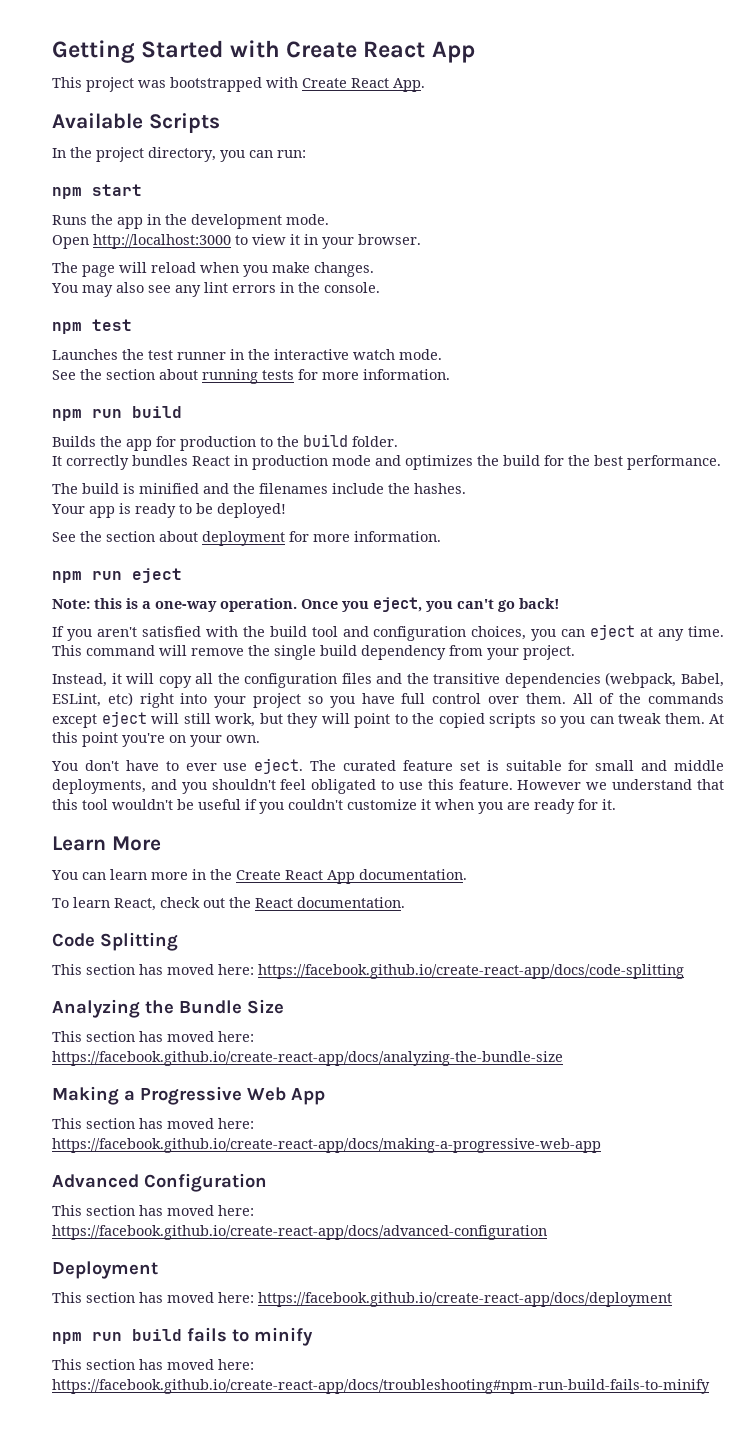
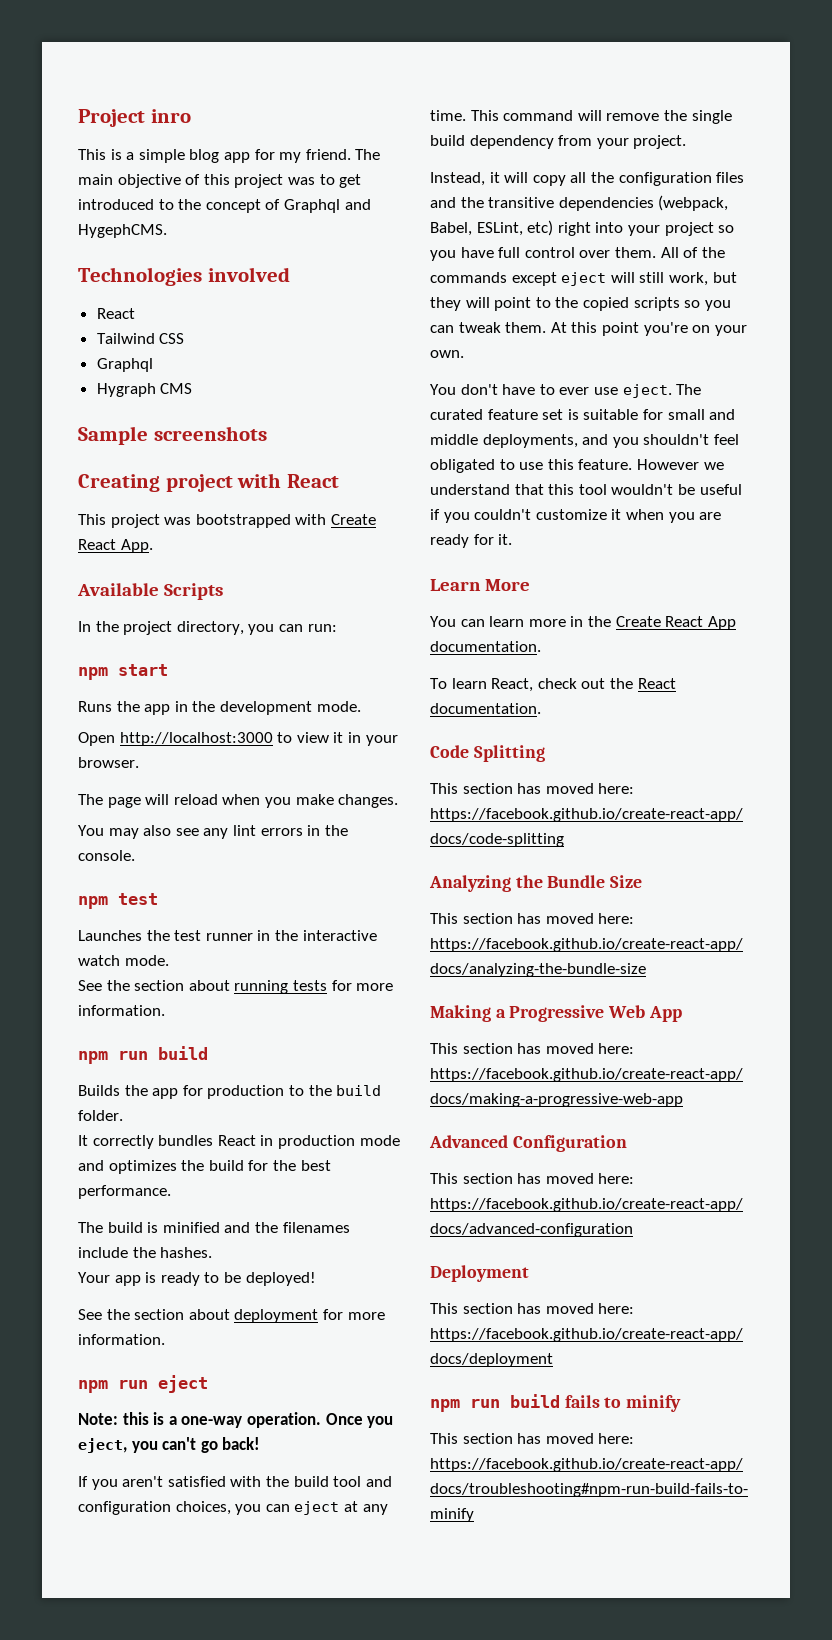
[52,40,475,63] Getting Started with Create React App -> [78,109,191,127] [78,149,381,163] [78,174,362,188] [78,199,371,213] [78,224,167,238] [78,267,290,286] [96,308,135,319] [96,333,185,344] [96,358,153,372] [96,383,193,397] [78,426,267,445] [78,473,339,492] Project inro // This is a simple blog app for my friend. The main objective of this project was to get introduced to the concept of Graphql and HygephCMS. // Technologies involved // React // Tailwind CSS // Graphql // Hygraph CMS // Sample screenshots // Creating project with React

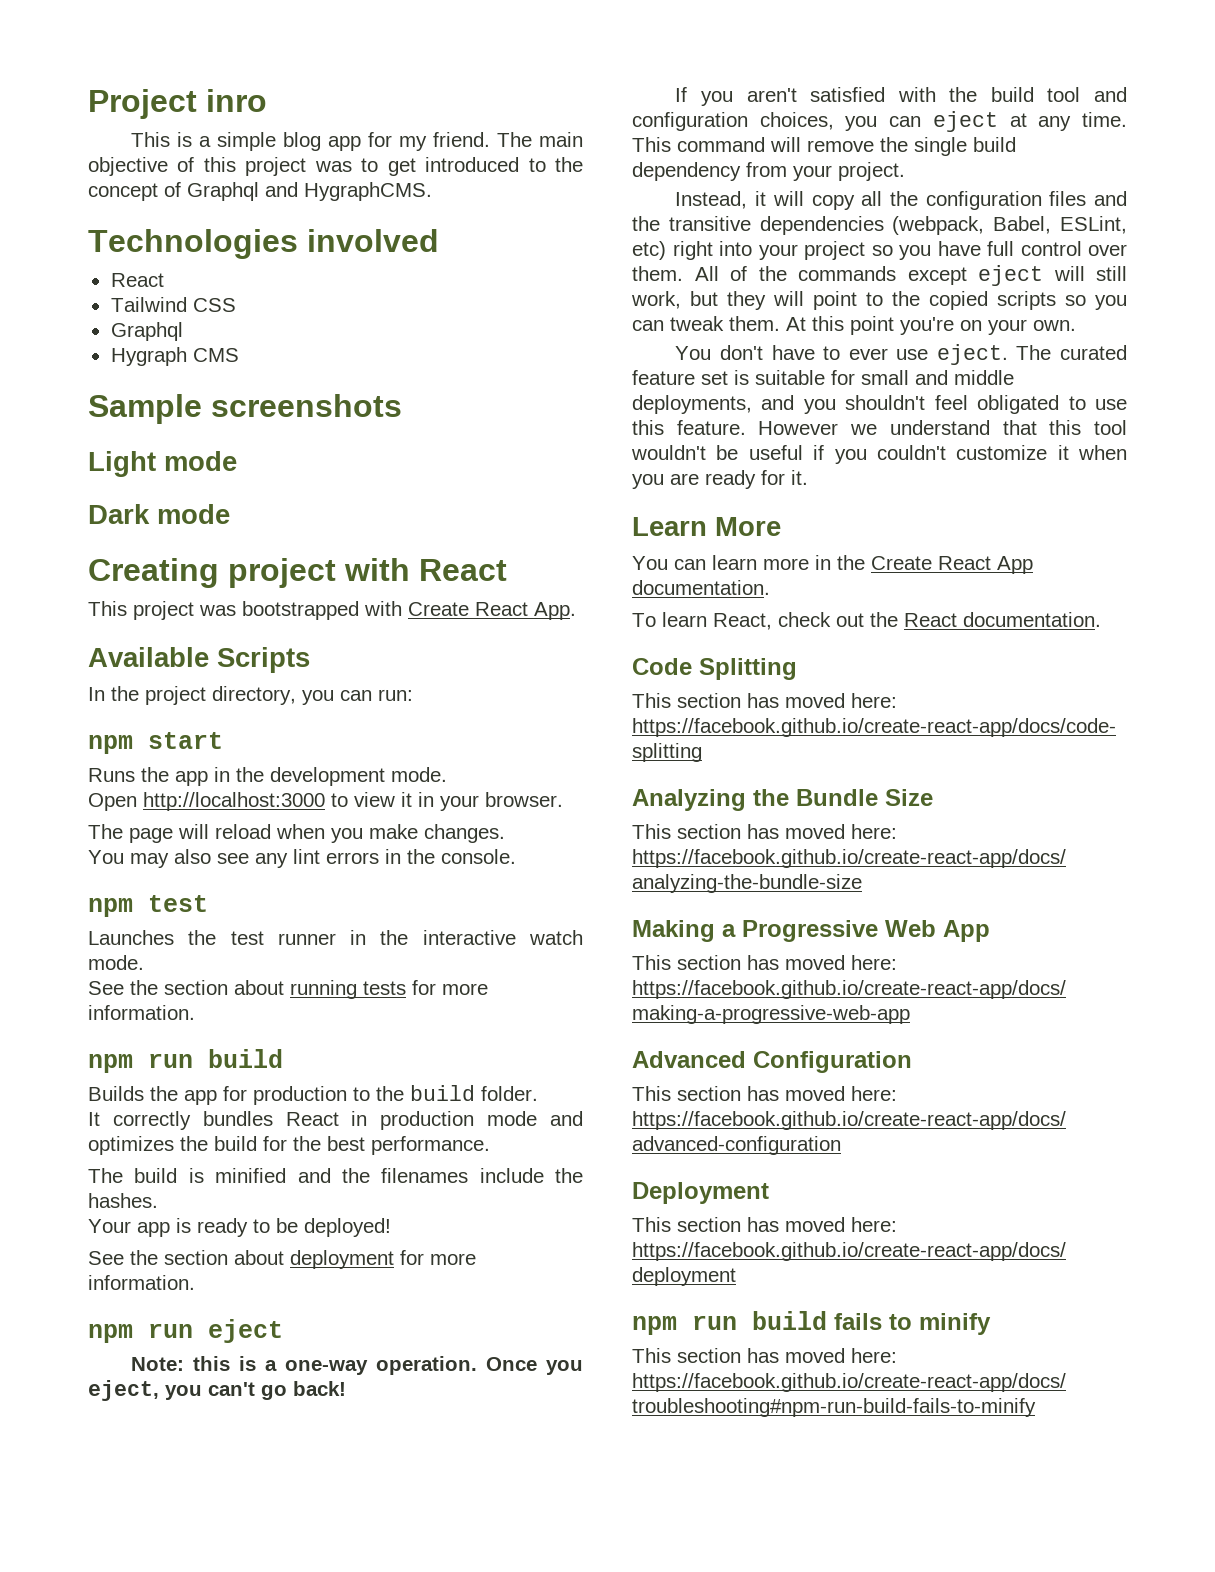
[78,224,167,238] HygephCMS. -> [304,182,432,201] HygraphCMS.
(267, 433) none -> [88,451,237,477] [88,504,230,524] // Light mode // Dark mode

